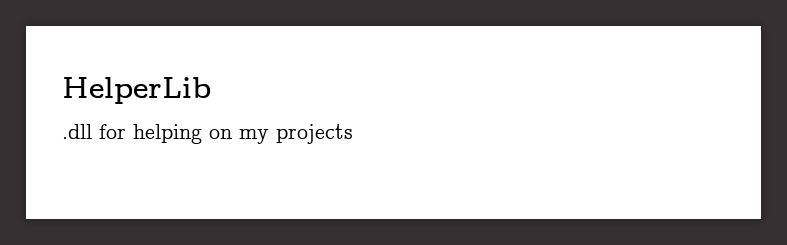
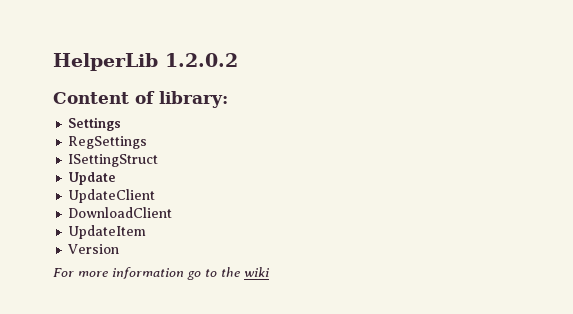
[62,124,353,144] // .dll for helping on my projects -> [165,53,238,67] [53,91,228,108] [68,117,122,131] [68,136,148,149] [68,154,159,167] [68,172,117,185] [68,189,156,203] [68,207,173,218] [68,225,147,239] [68,244,120,254] [53,267,269,280] 1.2.0.2 // Content of library: // Settings // RegSettings // ISettingStruct // Update // UpdateClient // DownloadClient // UpdateItem // Version // For more information go to the wiki

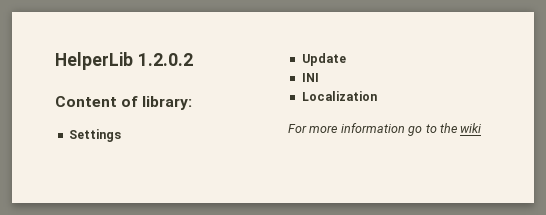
[68,136,148,149] [68,154,159,167] // RegSettings // ISettingStruct -> (121, 135) none
[68,189,156,203] [68,207,173,218] [68,225,147,239] [68,244,120,254] UpdateClient // DownloadClient // UpdateItem // Version -> [301,73,319,82] [301,91,377,101] INI // Localization

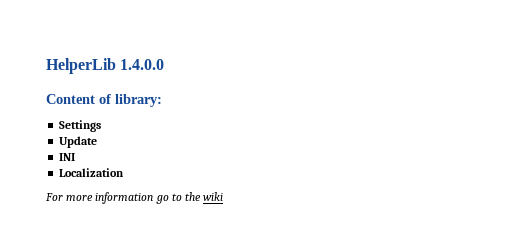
[137,53,193,66] 1.2.0.2 -> [120,59,165,70] 1.4.0.0

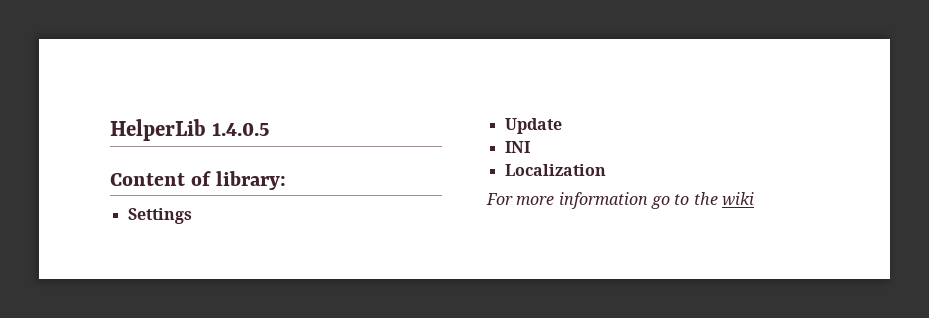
[120,59,165,70] 1.4.0.0 -> [212,122,270,136] 1.4.0.5

